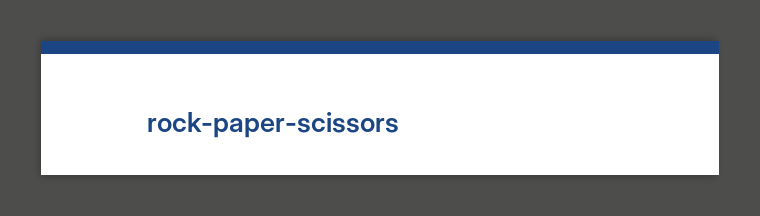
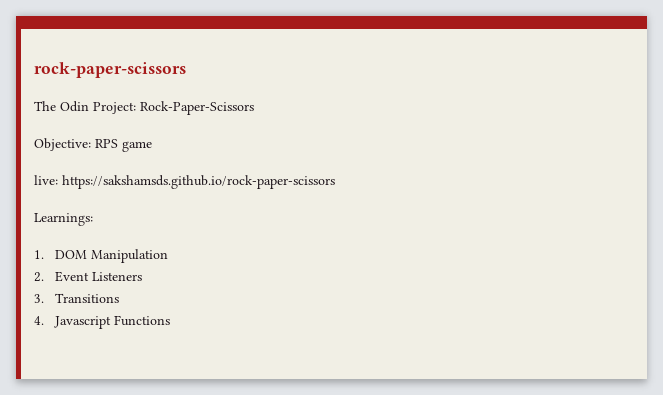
(399, 125) none -> [34,101,254,115] [34,138,152,152] [34,175,335,189] [34,213,93,226] [34,249,169,263] [34,271,143,282] [34,293,120,303] [34,315,171,329] // The Odin Project: Rock-Paper-Scissors // Objective: RPS game // live: https://sakshamsds.github.io/rock-paper-scissors // Learnings: // 1. DOM Manipulation // 2. Event Listeners // 3. Transitions // 4. Javascript Functions

